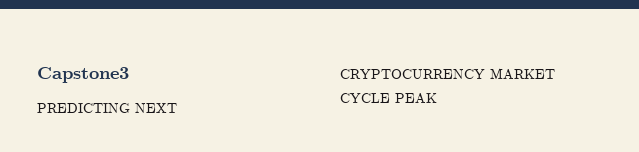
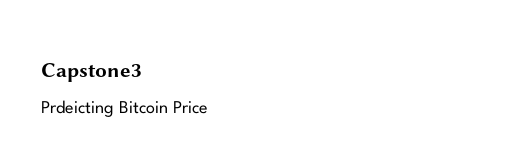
[37,103,177,113] [340,68,555,80] [340,93,437,104] PREDICTING NEXT CRYPTOCURRENCY MARKET CYCLE PEAK -> [41,100,208,117] Prdeicting Bitcoin Price

